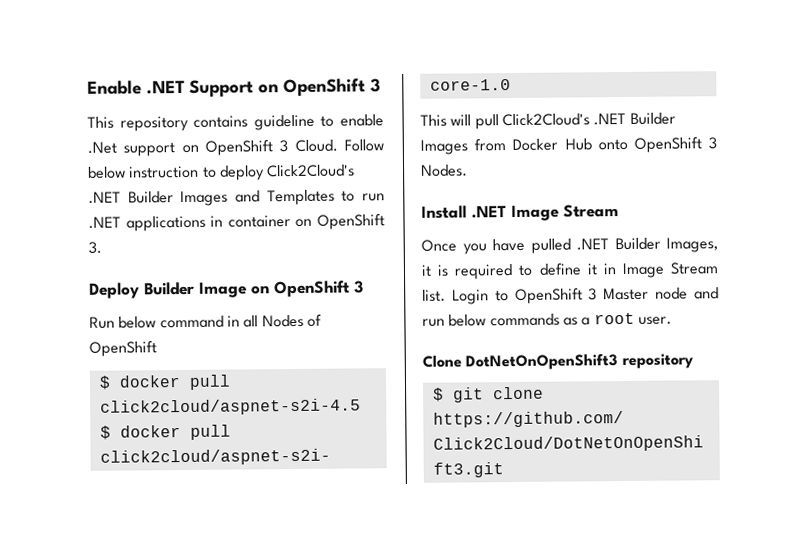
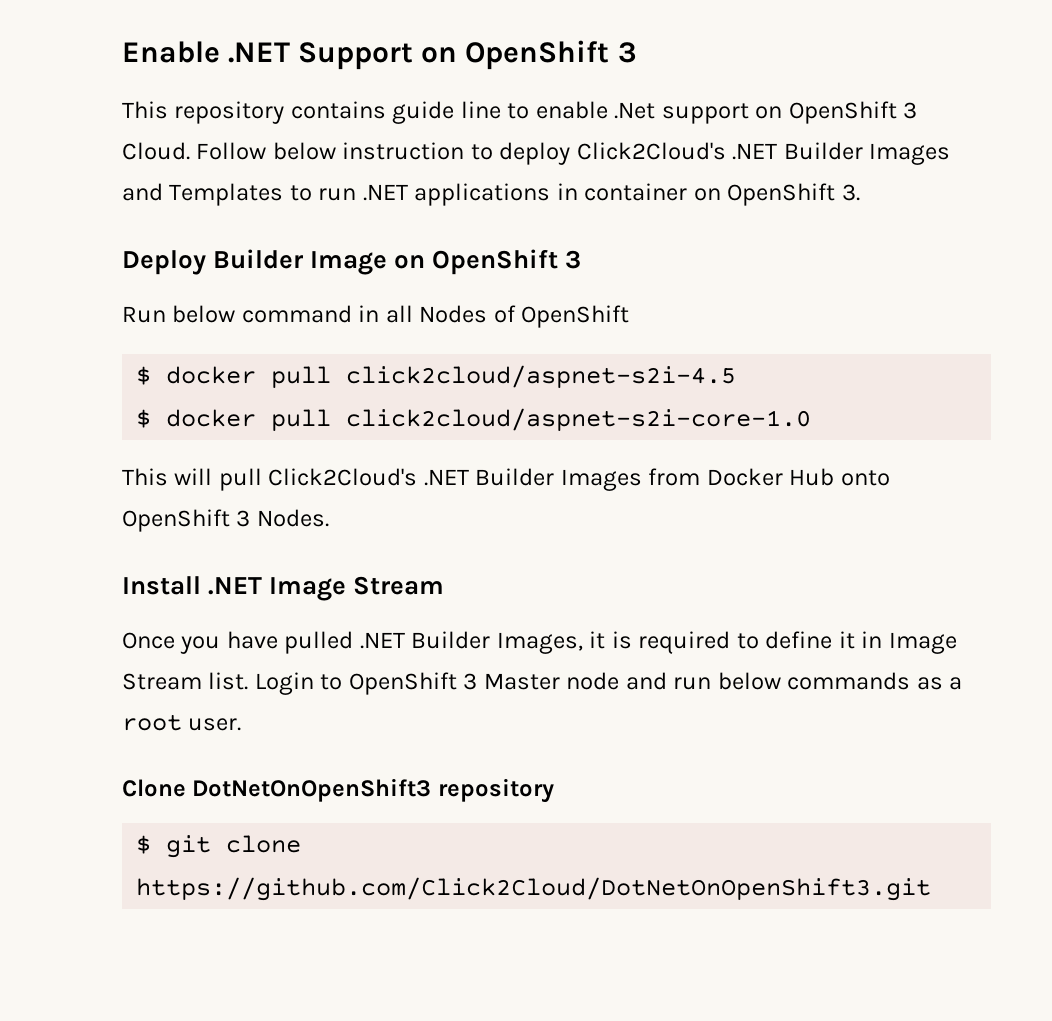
[253,114,315,131] guideline -> [392,101,501,124] guide line

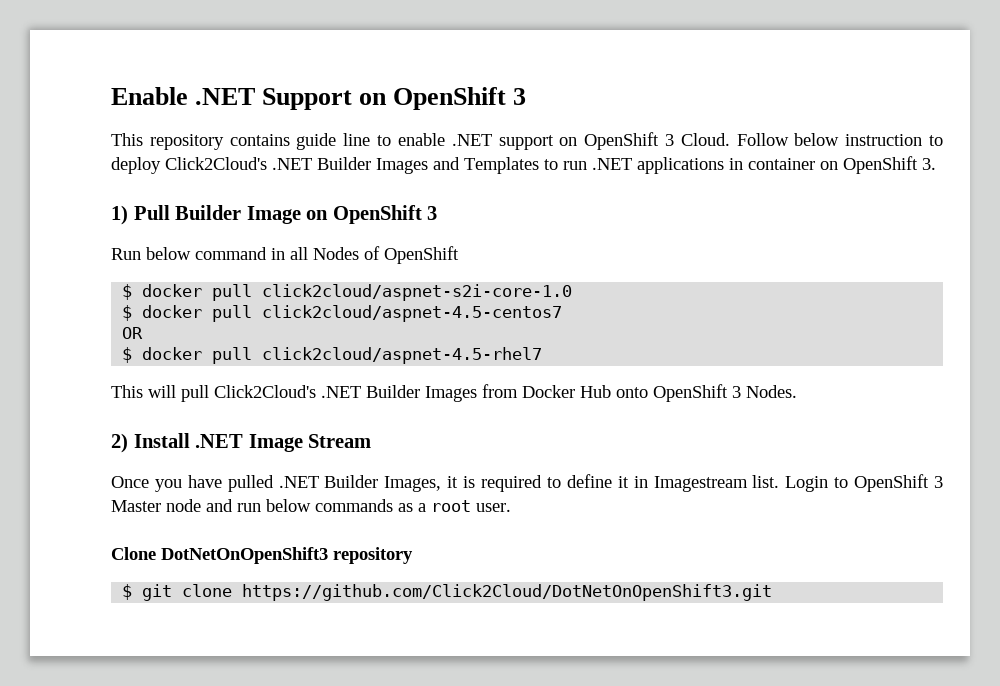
[614,102,656,119] .Net -> [451,134,492,146] .NET
[122,250,206,275] Deploy -> [111,205,170,225] 1) Pull
[346,365,737,388] [136,408,812,431] click2cloud/aspnet-s2i-4.5 // $ docker pull click2cloud/aspnet-s2i-core-1.0 -> [262,284,573,301] [122,305,563,322] [122,327,144,339] [122,347,543,364] click2cloud/aspnet-s2i-core-1.0 // $ docker pull click2cloud/aspnet-4.5-centos7 // OR // $ docker pull click2cloud/aspnet-4.5-rhel7
(329, 518) none -> [111,433,128,453] 2)
[888,632,957,654] [122,673,202,690] Image Stream -> [653,476,748,492] Imagestream

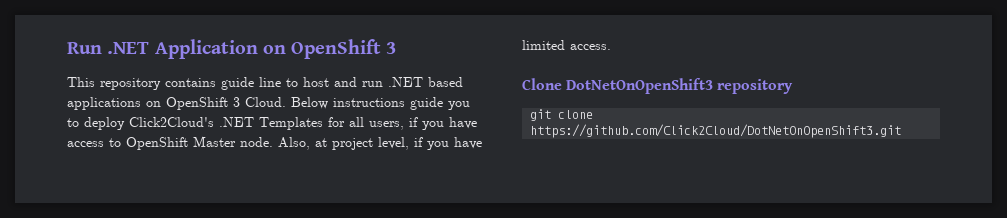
[111,87,353,110] Enable .NET Support -> [67,39,258,59] Run .NET Application
[397,132,943,150] [111,156,936,174] [111,205,438,225] [111,246,459,264] [122,284,573,301] [122,305,563,322] [122,327,144,339] [122,347,543,364] [111,384,797,402] [111,433,372,453] [111,474,944,492] [111,499,511,512] enable .NET support on OpenShift 3 Cloud. Follow below instruction to deploy Click2Cloud's .NET Builder Images and Templates to run .NET applications in container on OpenShift 3. // 1) Pull Builder Image on OpenShift 3 // Run below command in all Nodes of OpenShift // $ docker pull click2cloud/aspnet-s2i-core-1.0 // $ docker pull click2cloud/aspnet-4.5-centos7 // OR // $ docker pull click2cloud/aspnet-4.5-rhel7 // This will pull Click2Cloud's .NET Builder Images from Docker Hub onto OpenShift 3 Nodes. // 2) Install .NET Image Stream // Once you have pulled .NET Builder Images, it is required to define it in Imagestream list. Login to OpenShift 3 Master node and run below commands as a root user. -> [303,77,463,87] [67,97,470,110] [67,117,477,130] [67,136,482,150] [522,40,611,50] host and run .NET based applications on OpenShift 3 Cloud. Below instructions guide you to deploy Click2Cloud's .NET Templates for all users, if you have access to OpenShift Master node. Also, at project level, if you have limited access.
[122,584,133,600] $ -> (794, 86) none

